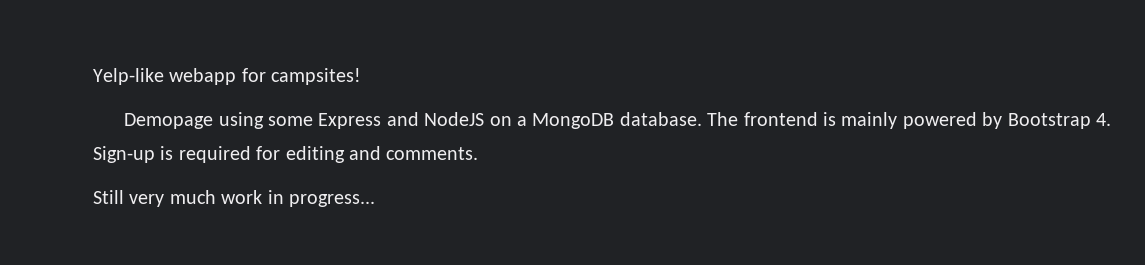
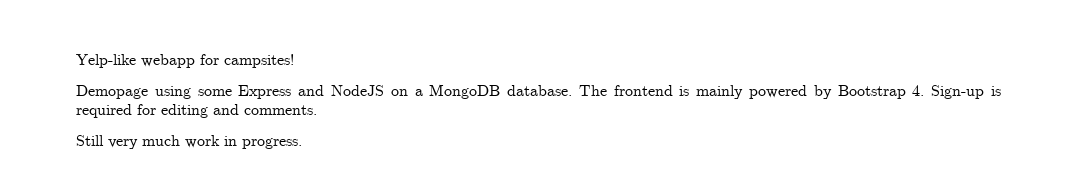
[289,194,375,207] progress... -> [242,138,302,149] progress.

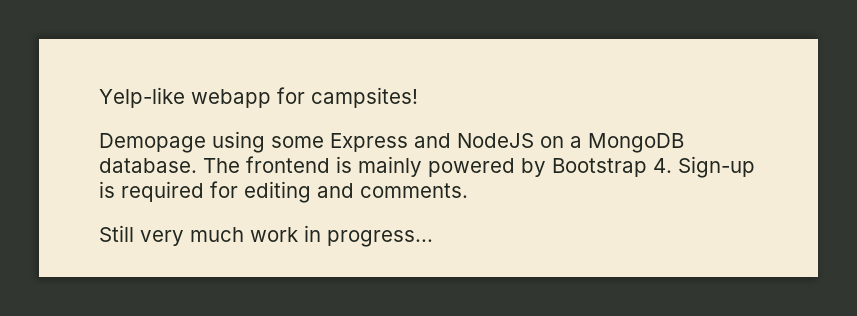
[242,138,302,149] progress. -> [327,230,433,247] progress...

